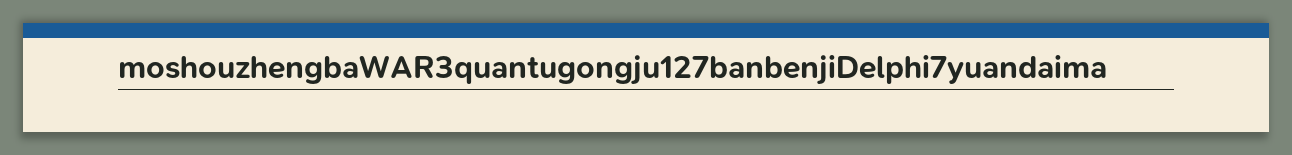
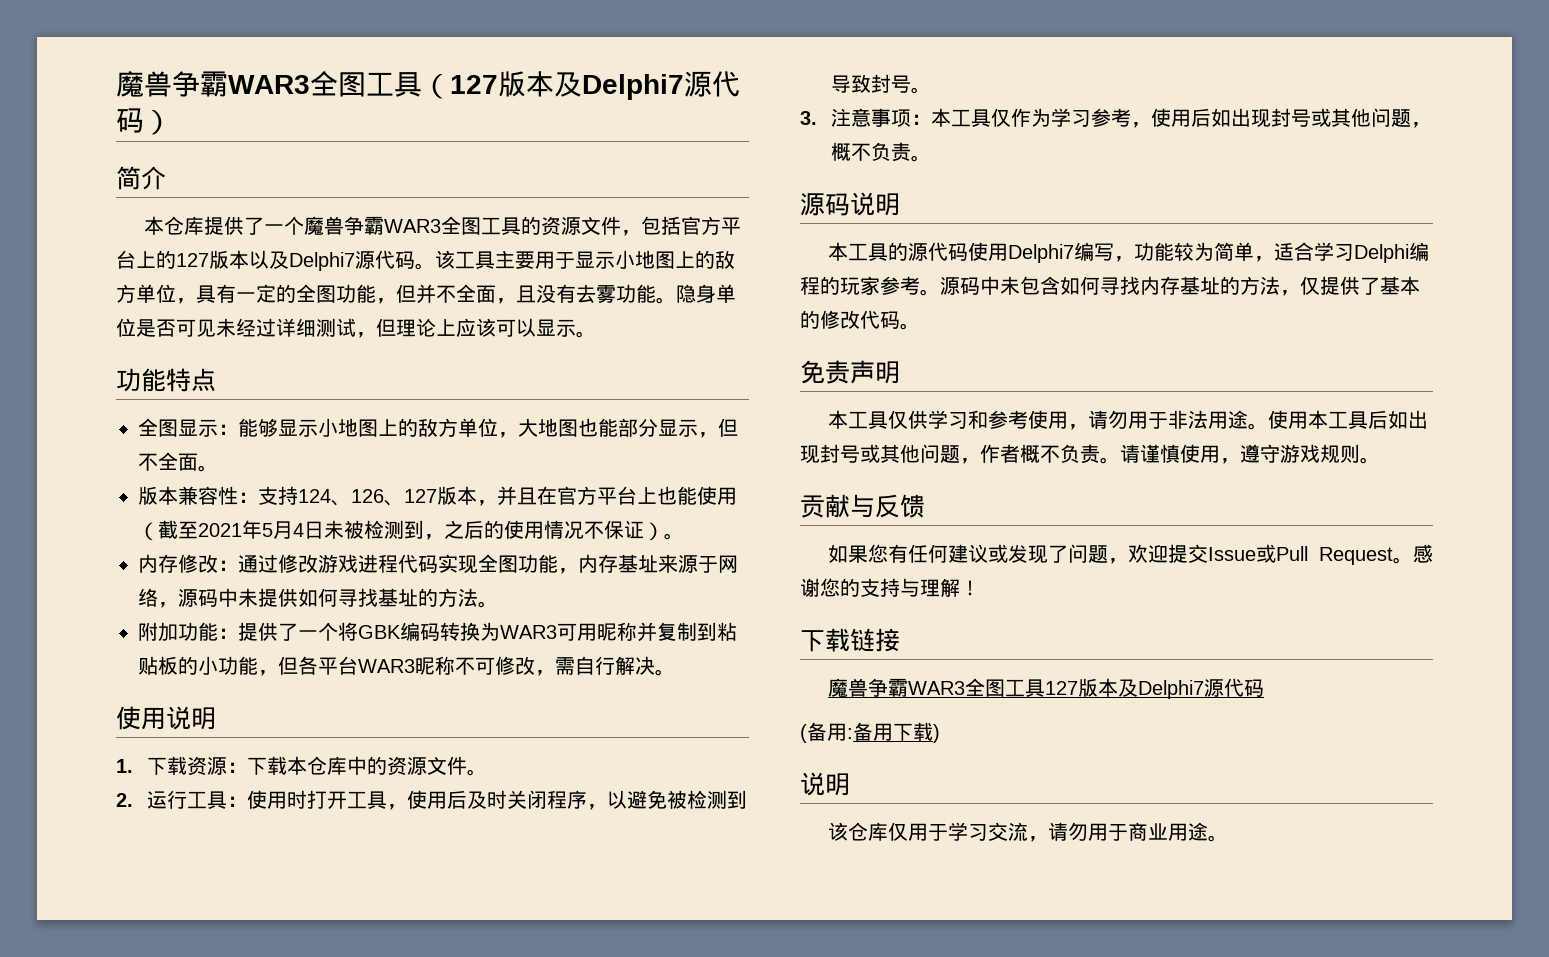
[118,55,1107,85] moshouzhengbaWAR3quantugongju127banbenjiDelphi7yuandaima -> [116,71,740,100] [116,108,172,135] [116,166,166,190] [143,216,741,236] [116,250,735,271] [116,284,736,304] [116,318,596,338] [116,368,216,392] [138,418,738,438] [138,452,218,472] [138,486,737,506] [138,520,684,541] [138,554,738,574] [138,588,498,608] [138,622,737,642] [138,656,675,676] [116,706,216,730] [116,756,487,776] [116,790,747,810] [830,74,931,94] [800,108,1431,128] [830,142,931,162] [800,192,900,216] [827,242,1429,263] [800,276,1420,296] [800,310,920,330] [800,360,900,384] [827,410,1428,430] [800,444,1380,464] [800,494,925,518] [827,544,1433,565] [800,578,980,597] [800,628,900,652] [827,678,1264,699] [800,722,940,743] [800,772,850,796] [827,822,1228,842] 魔兽争霸WAR3全图工具（127版本及Delphi7源代码） // 简介 // 本仓库提供了一个魔兽争霸WAR3全图工具的资源文件，包括官方平台上的127版本以及Delphi7源代码。该工具主要用于显示小地图上的敌方单位，具有一定的全图功能，但并不全面，且没有去雾功能。隐身单位是否可见未经过详细测试，但理论上应该可以显示。 // 功能特点 // 全图显示：能够显示小地图上的敌方单位，大地图也能部分显示，但不全面。 // 版本兼容性：支持124、126、127版本，并且在官方平台上也能使用（截至2021年5月4日未被检测到，之后的使用情况不保证）。 // 内存修改：通过修改游戏进程代码实现全图功能，内存基址来源于网络，源码中未提供如何寻找基址的方法。 // 附加功能：提供了一个将GBK编码转换为WAR3可用昵称并复制到粘贴板的小功能，但各平台WAR3昵称不可修改，需自行解决。 // 使用说明 // 1.下载资源：下载本仓库中的资源文件。 // 2.运行工具：使用时打开工具，使用后及时关闭程序，以避免被检测到导致封号。 // 3.注意事项：本工具仅作为学习参考，使用后如出现封号或其他问题，概不负责。 // 源码说明 // 本工具的源代码使用Delphi7编写，功能较为简单，适合学习Delphi编程的玩家参考。源码中未包含如何寻找内存基址的方法，仅提供了基本的修改代码。 // 免责声明 // 本工具仅供学习和参考使用，请勿用于非法用途。使用本工具后如出现封号或其他问题，作者概不负责。请谨慎使用，遵守游戏规则。 // 贡献与反馈 // 如果您有任何建议或发现了问题，欢迎提交Issue或Pull Request。感谢您的支持与理解！ // 下载链接 // 魔兽争霸WAR3全图工具127版本及Delphi7源代码 // (备用:备用下载) // 说明 // 该仓库仅用于学习交流，请勿用于商业用途。

